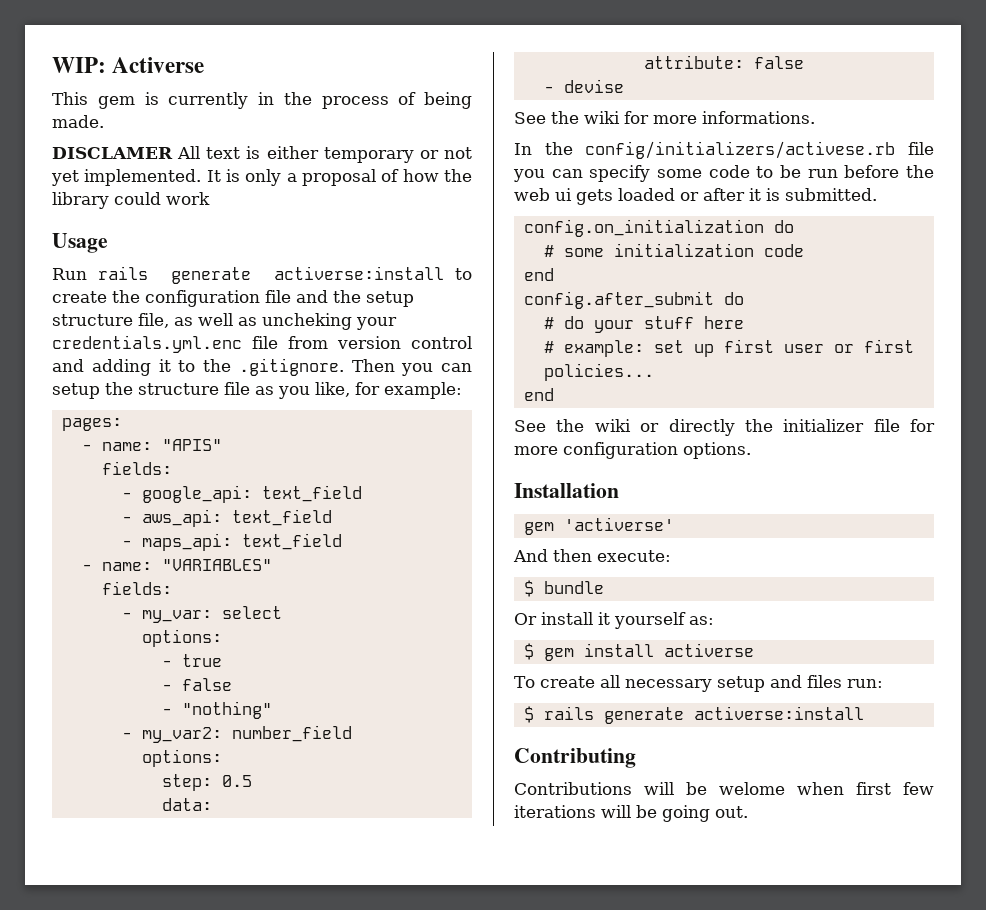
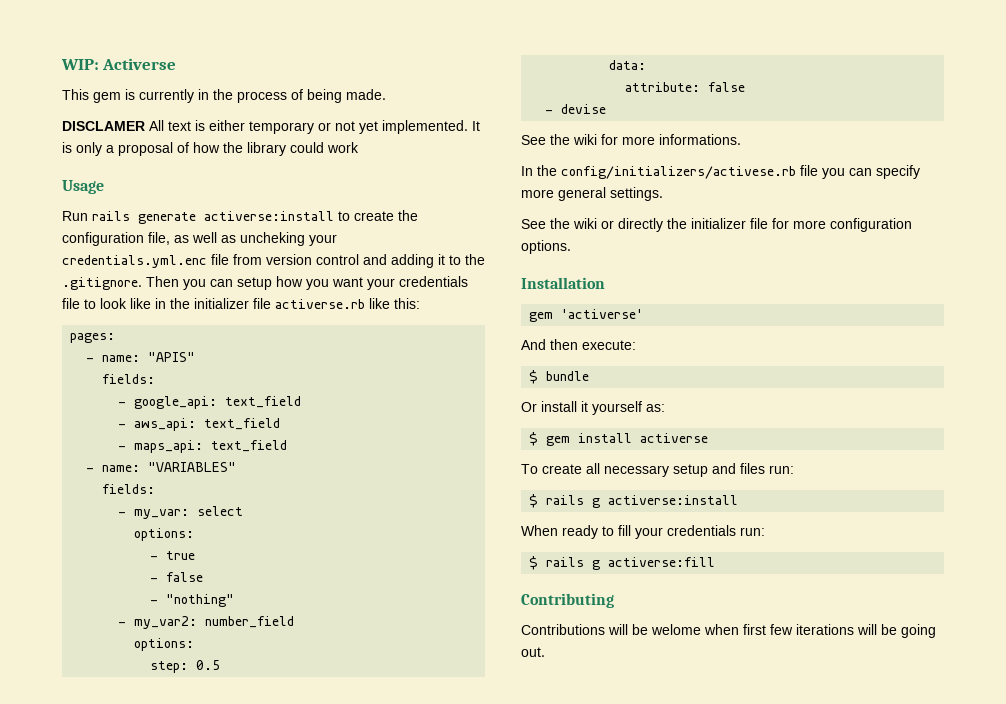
[265,290,414,307] [52,314,133,326] file and the setup structure -> (144, 239) none
[105,382,462,399] the structure file as you like, for example: -> [276,276,468,290] [62,298,420,309] how you want your credentials file to look like in the initializer file activerse.rb like this:
[657,165,934,178] [514,188,877,205] [523,219,794,237] [543,243,804,257] [523,268,554,281] [523,291,744,309] [543,316,744,333] [543,339,914,357] [543,363,654,381] [523,388,554,401] some code to be run before the web ui gets loaded or after it is submitted. // config.on_initialization do // # some initialization code // end // config.after_submit do // # do your stuff here // # example: set up first user or first policies... // end -> [521,187,663,201] more general settings.
[603,706,864,724] generate activerse:install -> [592,495,739,508] [521,525,765,539] [529,556,716,570] g activerse:install // When ready to fill your credentials run: // $ rails g activerse:fill

